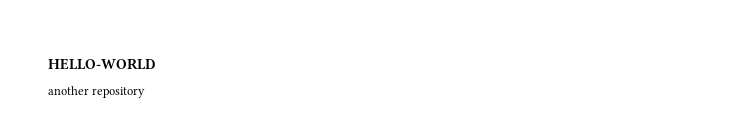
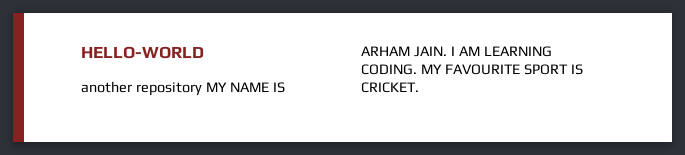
(146, 92) none -> [205,82,285,93] [361,46,552,57] [361,64,583,75] [361,82,419,93] MY NAME IS ARHAM JAIN. I AM LEARNING CODING. MY FAVOURITE SPORT IS CRICKET.

